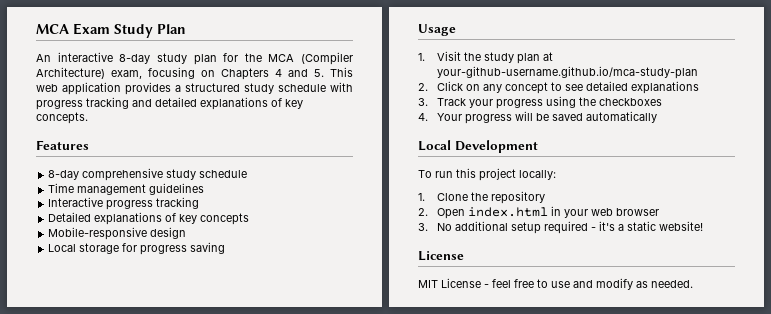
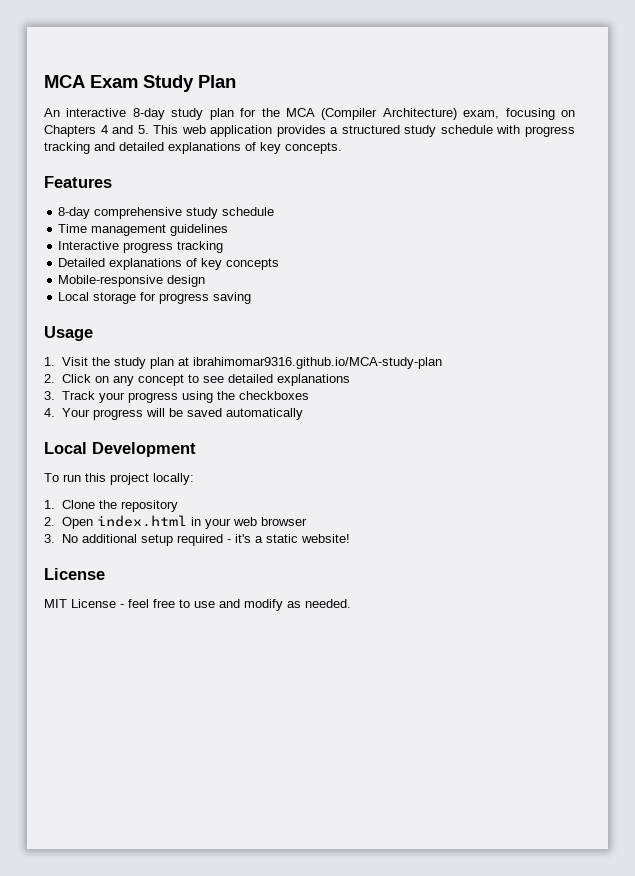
[437,66,699,79] your-github-username.github.io/mca-study-plan -> [192,357,442,369] ibrahimomar9316.github.io/MCA-study-plan

